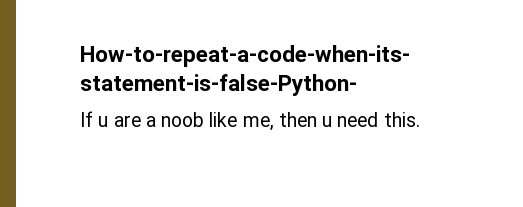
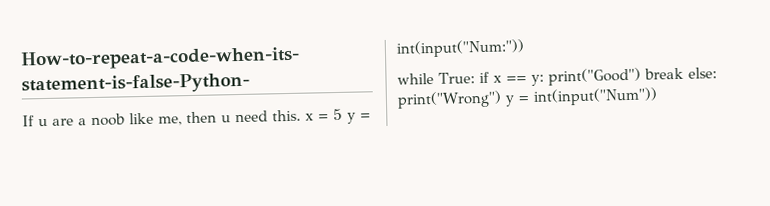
(420, 119) none -> [305,108,371,124] [396,39,525,58] [397,67,717,86] [397,87,658,109] x = 5 y = int(input("Num:")) // while True: if x == y: print("Good") break else: print("Wrong") y = int(input("Num"))

